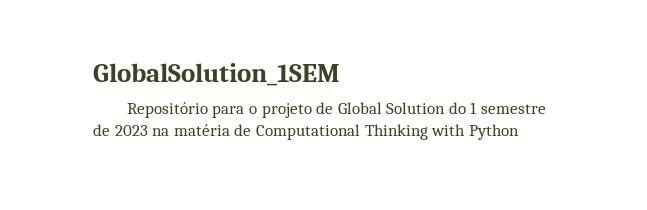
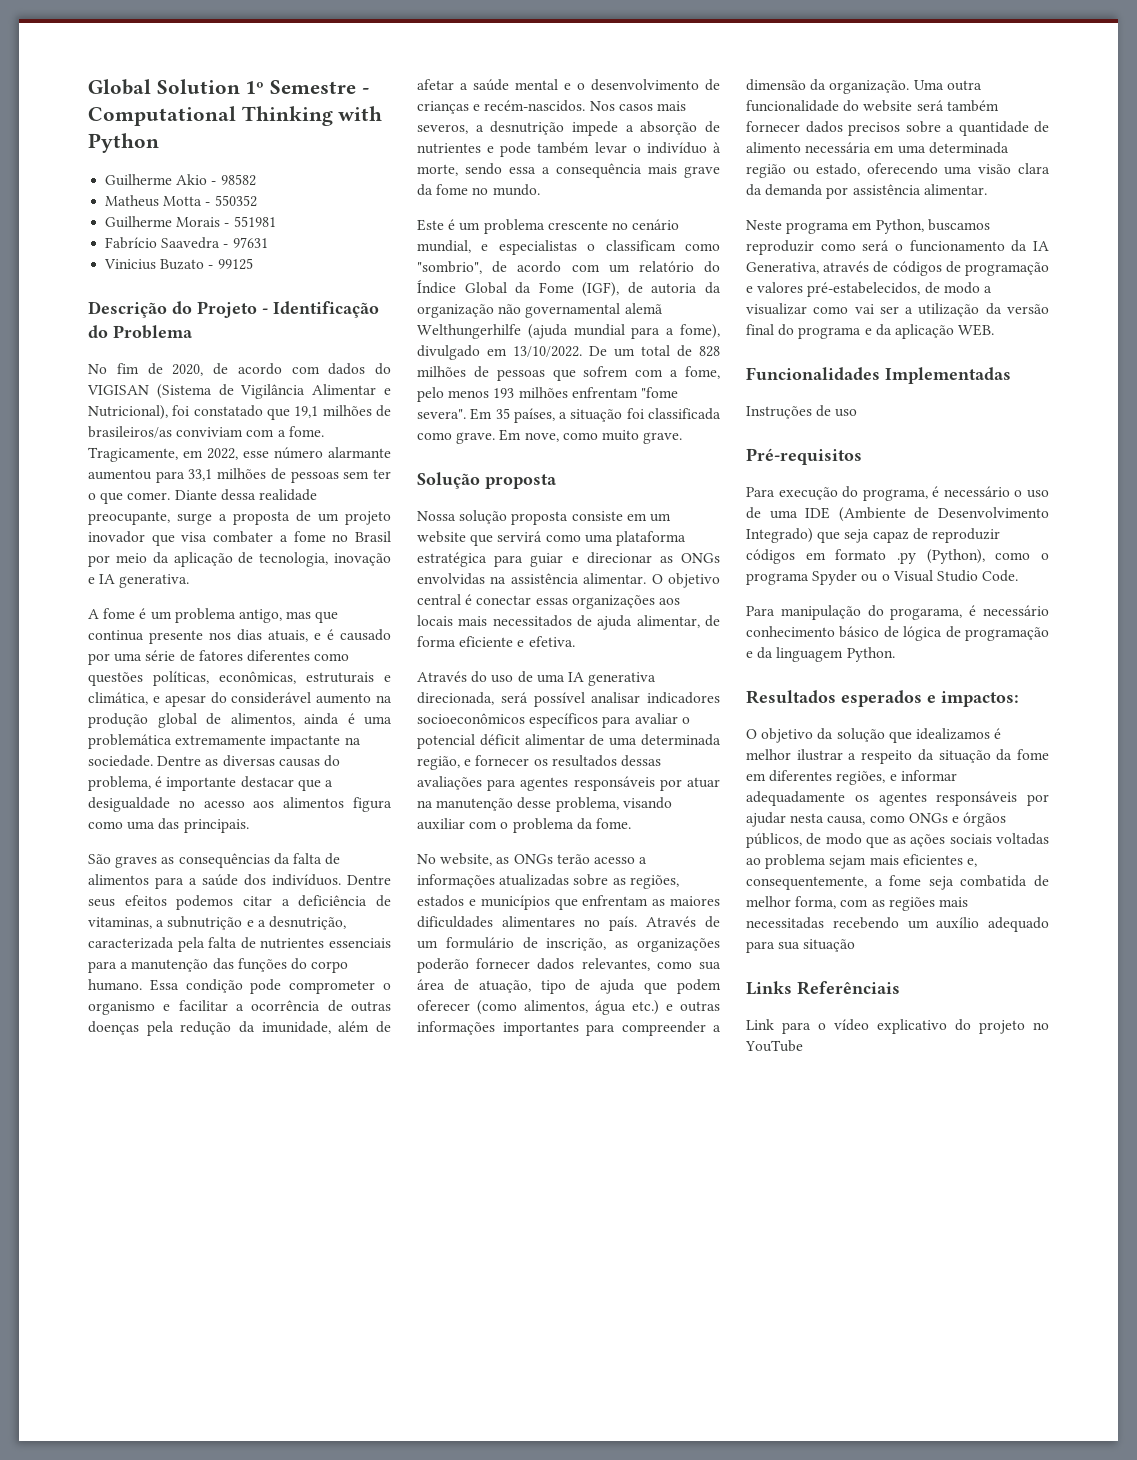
[93,63,340,86] [126,102,547,118] [93,124,519,140] GlobalSolution_1SEM // Repositório para o projeto de Global Solution do 1 semestre de 2023 na matéria de Computational Thinking with Python -> [88,79,370,95] [88,106,383,126] [88,133,159,153] [105,174,256,186] [105,195,257,207] [105,216,276,228] [105,237,268,249] [104,258,253,270] [88,301,379,318] [88,325,193,339] [88,363,391,376] [87,384,392,399] [88,405,391,420] [88,426,324,438] [88,447,391,462] [88,468,392,483] [88,489,317,504] [88,510,391,525] [88,531,392,546] [88,552,391,567] [88,574,190,588] [88,608,339,623] [88,629,391,644] [88,650,350,665] [88,671,391,686] [88,692,392,707] [88,713,392,728] [88,734,361,749] [88,755,340,767] [88,776,333,791] [88,797,392,812] [88,818,249,833] [88,853,341,868] [88,874,391,889] [88,895,391,910] [88,916,346,930] [88,937,391,952] [88,958,349,973] [88,979,392,994] [88,1000,391,1015] [88,1021,391,1036] [417,79,720,91] [417,100,686,114] [417,121,720,136] [417,142,721,157] [417,163,720,178] [417,184,540,196] [417,219,680,234] [417,240,720,255] [417,261,720,274] [417,280,721,297] [417,303,663,318] [417,324,720,339] [417,345,720,360] [417,366,720,381] [417,387,678,402] [417,408,721,423] [417,429,683,444] [417,472,557,489] [417,510,671,525] [417,531,686,546] [417,552,720,567] [417,573,720,588] [417,594,680,609] [417,615,720,630] [417,636,575,647] [417,671,657,686] [417,692,720,707] [417,713,690,728] [417,734,721,749] [417,755,661,770] [417,776,720,791] [417,797,672,812] [417,818,631,833] [417,853,648,866] [417,874,679,889] [417,895,720,910] [417,916,720,931] [417,937,720,952] [417,958,721,973] [417,979,721,994] [417,1000,720,1015] [417,1021,721,1036] [746,79,982,94] [746,100,999,112] [746,121,1049,136] [746,142,1009,154] [746,163,1050,178] [746,184,987,199] [746,219,990,234] [746,240,1049,255] [746,261,1049,276] [746,282,992,297] [746,303,1049,317] [746,324,995,339] [746,367,1011,384] [746,405,858,419] [746,448,862,465] [746,486,1049,501] [746,507,1049,522] [746,528,1000,543] [746,549,1049,564] [746,570,1019,585] [746,605,1049,620] [746,626,1049,641] [746,647,895,662] [746,690,1019,707] [746,728,1002,743] [746,749,1049,764] [746,770,957,785] [746,791,1049,806] [746,812,1007,827] [746,833,1049,848] [746,854,977,869] [746,875,1049,890] [746,896,968,911] [746,917,1049,932] [746,939,856,953] [746,981,900,995] [746,1019,1049,1034] [745,1040,803,1052] Global Solution 1º Semestre - Computational Thinking with Python // Guilherme Akio - 98582 // Matheus Motta - 550352 // Guilherme Morais - 551981 // Fabrício Saavedra - 97631 // Vinicius Buzato - 99125 // Descrição do Projeto - Identificação do Problema // No fim de 2020, de acordo com dados do VIGISAN (Sistema de Vigilância Alimentar e Nutricional), foi constatado que 19,1 milhões de brasileiros/as conviviam com a fome. Tragicamente, em 2022, esse número alarmante aumentou para 33,1 milhões de pessoas sem ter o que comer. Diante dessa realidade preocupante, surge a proposta de um projeto inovador que visa combater a fome no Brasil por meio da aplicação de tecnologia, inovação e IA generativa. // A fome é um problema antigo, mas que continua presente nos dias atuais, e é causado por uma série de fatores diferentes como questões políticas, econômicas, estruturais e climática, e apesar do considerável aumento na produção global de alimentos, ainda é uma problemática extremamente impactante na sociedade. Dentre as diversas causas do problema, é importante destacar que a desigualdade no acesso aos alimentos figura como uma das principais. // São graves as consequências da falta de alimentos para a saúde dos indivíduos. Dentre seus efeitos podemos citar a deficiência de vitaminas, a subnutrição e a desnutrição, caracterizada pela falta de nutrientes essenciais para a manutenção das funções do corpo humano. Essa condição pode comprometer o organismo e facilitar a ocorrência de outras doenças pela redução da imunidade, além de afetar a saúde mental e o desenvolvimento de crianças e recém-nascidos. Nos casos mais severos, a desnutrição impede a absorção de nutrientes e pode também levar o indivíduo à morte, sendo essa a consequência mais grave da fome no mundo. // Este é um problema crescente no cenário mundial, e especialistas o classificam como "sombrio", de acordo com um relatório do Índice Global da Fome (IGF), de autoria da organização não governamental alemã Welthungerhilfe (ajuda mundial para a fome), divulgado em 13/10/2022. De um total de 828 milhões de pessoas que sofrem com a fome, pelo menos 193 milhões enfrentam "fome severa". Em 35 países, a situação foi classificada como grave. Em nove, como muito grave. // Solução proposta // Nossa solução proposta consiste em um website que servirá como uma plataforma estratégica para guiar e direcionar as ONGs envolvidas na assistência alimentar. O objetivo central é conectar essas organizações aos locais mais necessitados de ajuda alimentar, de forma eficiente e efetiva. // Através do uso de uma IA generativa direcionada, será possível analisar indicadores socioeconômicos específicos para avaliar o potencial déficit alimentar de uma determinada região, e fornecer os resultados dessas avaliações para agentes responsáveis por atuar na manutenção desse problema, visando auxiliar com o problema da fome. // No website, as ONGs terão acesso a informações atualizadas sobre as regiões, estados e municípios que enfrentam as maiores dificuldades alimentares no país. Através de um formulário de inscrição, as organizações poderão fornecer dados relevantes, como sua área de atuação, tipo de ajuda que podem oferecer (como alimentos, água etc.) e outras informações importantes para compreender a dimensão da organização. Uma outra funcionalidade do website será também fornecer dados precisos sobre a quantidade de alimento necessária em uma determinada região ou estado, oferecendo uma visão clara da demanda por assistência alimentar. // Neste programa em Python, buscamos reproduzir como será o funcionamento da IA Generativa, através de códigos de programação e valores pré-estabelecidos, de modo a visualizar como vai ser a utilização da versão final do programa e da aplicação WEB. // Funcionalidades Implementadas // Instruções de uso // Pré-requisitos // Para execução do programa, é necessário o uso de uma IDE (Ambiente de Desenvolvimento Integrado) que seja capaz de reproduzir códigos em formato .py (Python), como o programa Spyder ou o Visual Studio Code. // Para manipulação do progarama, é necessário conhecimento básico de lógica de programação e da linguagem Python. // Resultados esperados e impactos: // O objetivo da solução que idealizamos é melhor ilustrar a respeito da situação da fome em diferentes regiões, e informar adequadamente os agentes responsáveis por ajudar nesta causa, como ONGs e órgãos públicos, de modo que as ações sociais voltadas ao problema sejam mais eficientes e, consequentemente, a fome seja combatida de melhor forma, com as regiões mais necessitadas recebendo um auxílio adequado para sua situação // Links Referênciais // Link para o vídeo explicativo do projeto no YouTube

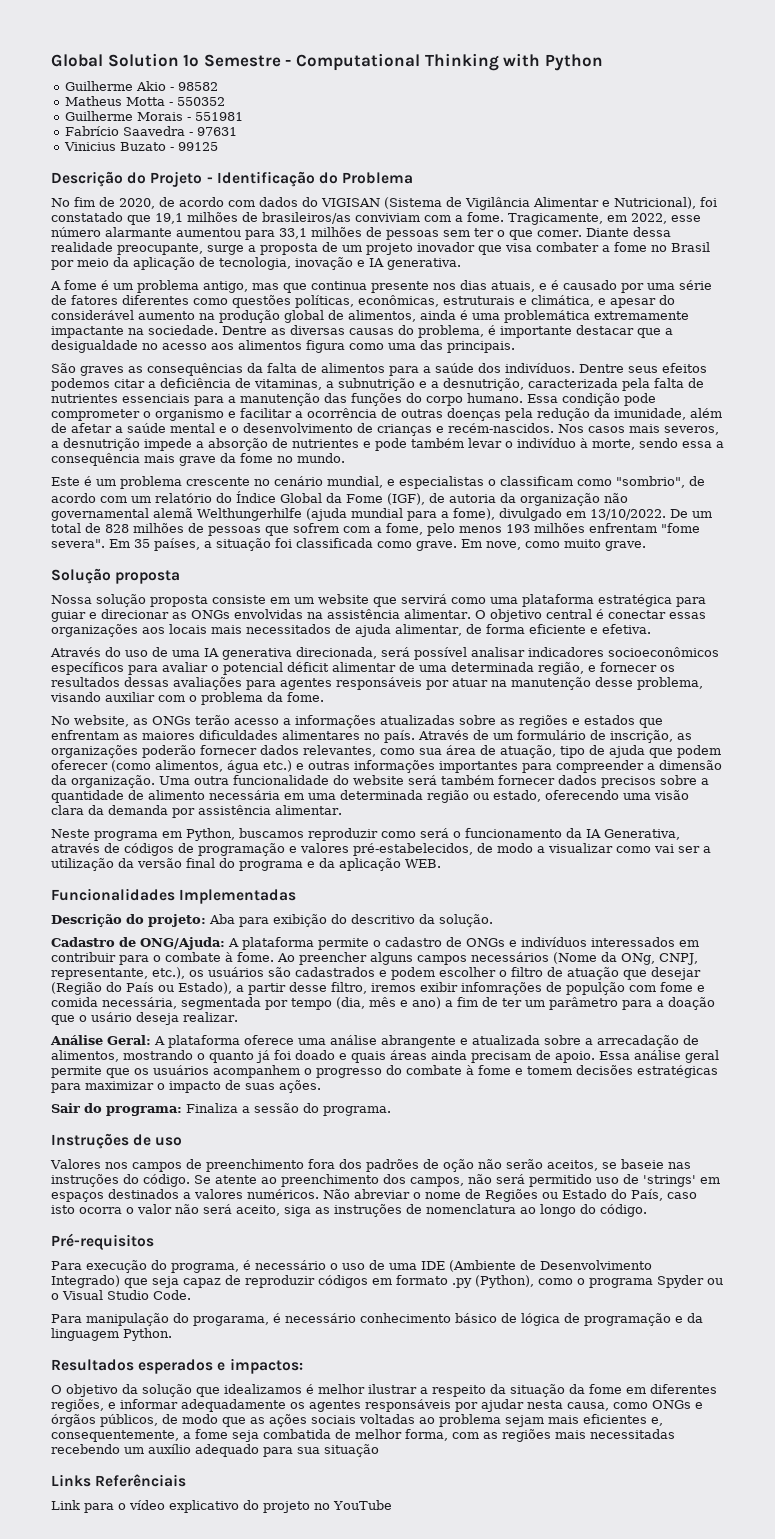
[629,875,679,889] [417,895,550,910] regiões, estados e municípios -> [519,715,635,728] regiões e estados
[746,405,858,419] Instruções de uso -> [51,914,493,927] [51,937,699,950] [51,952,698,965] [51,967,701,980] [51,982,705,995] [51,997,715,1010] [51,1012,238,1025] [50,1035,699,1048] [51,1050,719,1063] [51,1065,718,1078] [51,1080,321,1093] [51,1103,391,1116] [51,1133,183,1149] [50,1159,691,1172] [51,1174,720,1187] [51,1189,697,1202] [51,1204,647,1217] Descrição do projeto: Aba para exibição do descritivo da solução. // Cadastro de ONG/Ajuda: A plataforma permite o cadastro de ONGs e indivíduos interessados em contribuir para o combate à fome. Ao preencher alguns campos necessários (Nome da ONg, CNPJ, representante, etc.), os usuários são cadastrados e podem escolher o filtro de atuação que desejar (Região do País ou Estado), a partir desse filtro, iremos exibir infomrações de populção com fome e comida necessária, segmentada por tempo (dia, mês e ano) a fim de ter um parâmetro para a doação que o usário deseja realizar. // Análise Geral: A plataforma oferece uma análise abrangente e atualizada sobre a arrecadação de alimentos, mostrando o quanto já foi doado e quais áreas ainda precisam de apoio. Essa análise geral permite que os usuários acompanhem o progresso do combate à fome e tomem decisões estratégicas para maximizar o impacto de suas ações. // Sair do programa: Finaliza a sessão do programa. // Instruções de uso // Valores nos campos de preenchimento fora dos padrões de oção não serão aceitos, se baseie nas instruções do código. Se atente ao preenchimento dos campos, não será permitido uso de 'strings' em espaços destinados a valores numéricos. Não abreviar o nome de Regiões ou Estado do País, caso isto ocorra o valor não será aceito, siga as instruções de nomenclatura ao longo do código.

